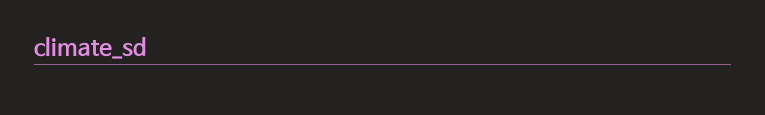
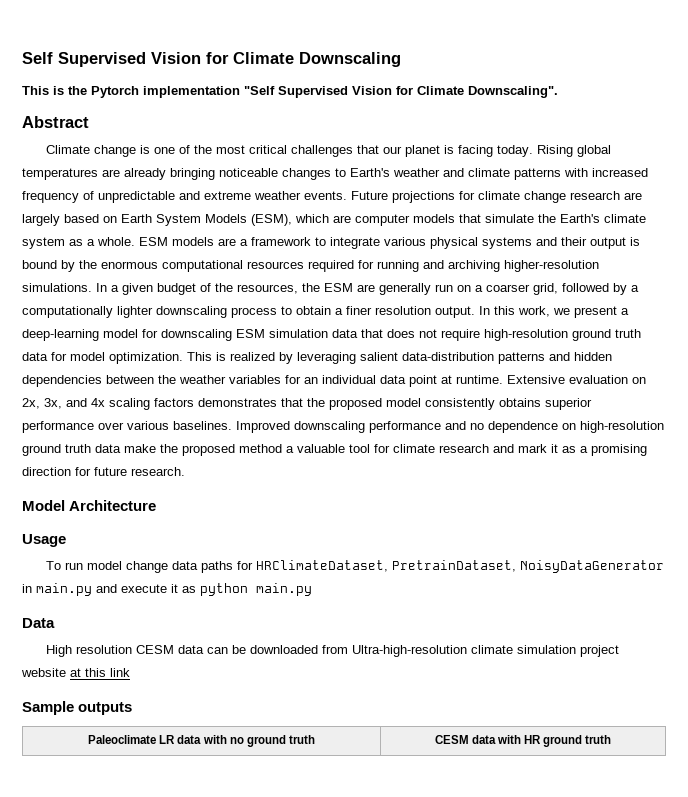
[34,36,147,59] climate_sd -> [22,52,401,67] [22,86,558,98] [22,116,89,128] [45,145,611,157] [22,168,648,180] [22,191,642,203] [22,214,646,226] [22,237,640,249] [22,260,599,272] [22,283,639,295] [22,306,629,318] [22,329,641,341] [22,352,612,364] [22,375,646,387] [22,398,592,410] [22,421,664,433] [22,444,647,456] [22,467,185,476] [22,500,157,511] [22,534,66,547] [45,560,664,573] [22,583,312,596] [22,618,55,628] [45,645,619,657] [21,668,130,677] [22,701,133,715] [88,735,315,747] [434,735,612,747] Self Supervised Vision for Climate Downscaling // This is the Pytorch implementation "Self Supervised Vision for Climate Downscaling". // Abstract // Climate change is one of the most critical challenges that our planet is facing today. Rising global temperatures are already bringing noticeable changes to Earth's weather and climate patterns with increased frequency of unpredictable and extreme weather events. Future projections for climate change research are largely based on Earth System Models (ESM), which are computer models that simulate the Earth's climate system as a whole. ESM models are a framework to integrate various physical systems and their output is bound by the enormous computational resources required for running and archiving higher-resolution simulations. In a given budget of the resources, the ESM are generally run on a coarser grid, followed by a computationally lighter downscaling process to obtain a finer resolution output. In this work, we present a deep-learning model for downscaling ESM simulation data that does not require high-resolution ground truth data for model optimization. This is realized by leveraging salient data-distribution patterns and hidden dependencies between the weather variables for an individual data point at runtime. Extensive evaluation on 2x, 3x, and 4x scaling factors demonstrates that the proposed model consistently obtains superior performance over various baselines. Improved downscaling performance and no dependence on high-resolution ground truth data make the proposed method a valuable tool for climate research and mark it as a promising direction for future research. // Model Architecture // Usage // To run model change data paths for HRClimateDataset, PretrainDataset, NoisyDataGenerator in main.py and execute it as python main.py // Data // High resolution CESM data can be downloaded from Ultra-high-resolution climate simulation project website at this link // Sample outputs // Paleoclimate LR data with no ground truth | CESM data with HR ground truth

